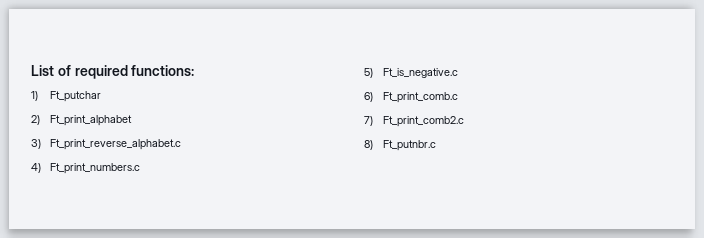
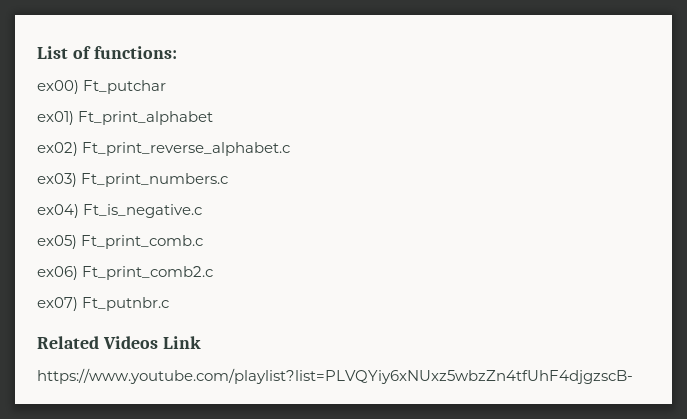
[74,65,128,79] required -> (91, 52) none
[31,91,38,101] 1) -> [37,80,79,94] ex00)
[31,115,40,125] 2) -> [37,111,74,125] ex01)
[31,139,41,149] 3) -> [37,142,78,156] ex02)
[31,163,41,173] 4) -> [37,173,77,187] ex03)
[364,68,373,78] 5) -> [37,204,79,218] ex04)
[364,92,373,102] 6) -> [37,235,77,249] ex05)
[364,116,373,126] 7) -> [37,266,78,280] ex06)
[364,140,373,150] 8) -> [37,297,78,311] ex07)
(436, 145) none -> [37,336,201,349] [37,368,633,384] // Related Videos Link // https://www.youtube.com/playlist?list=PLVQYiy6xNUxz5wbzZn4tfUhF4djgzscB-

